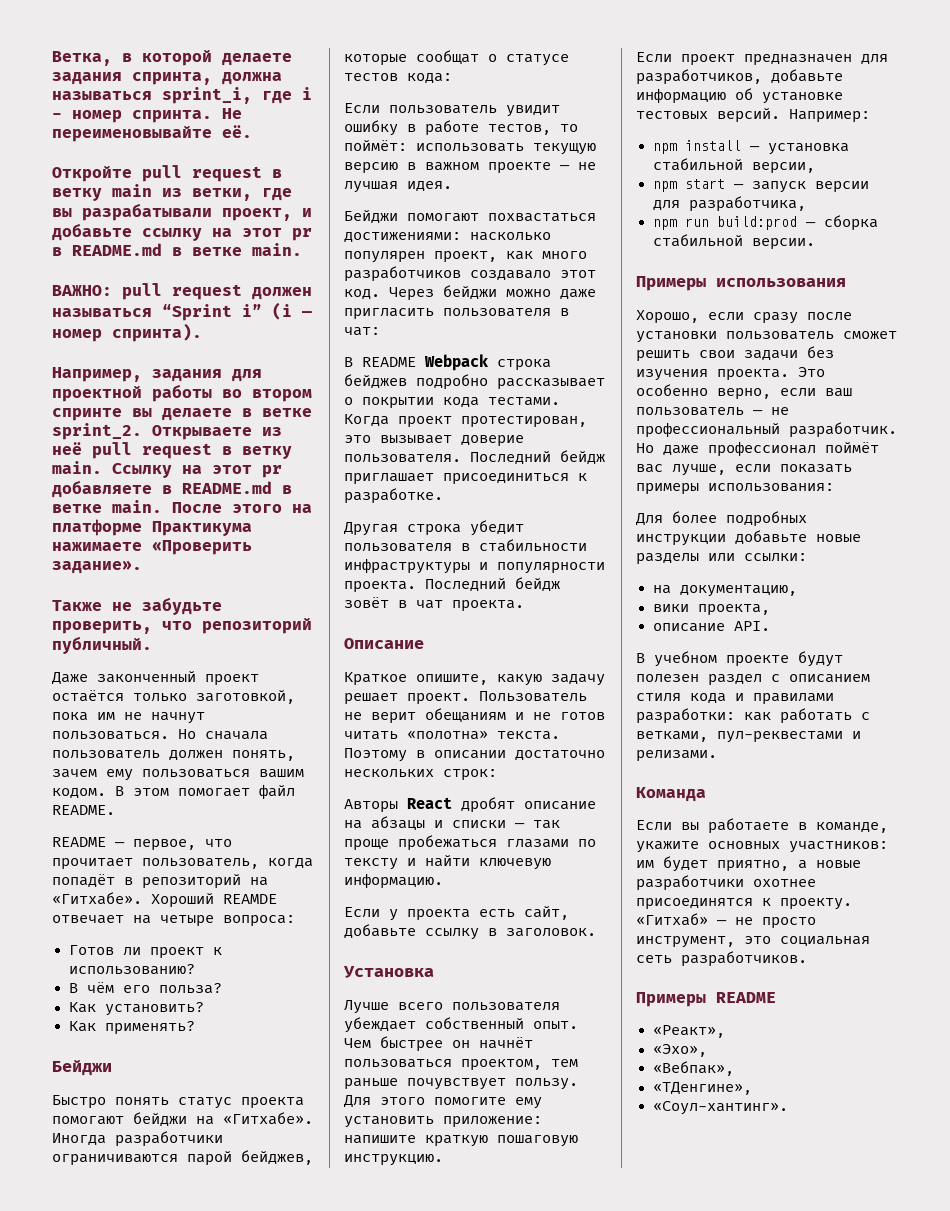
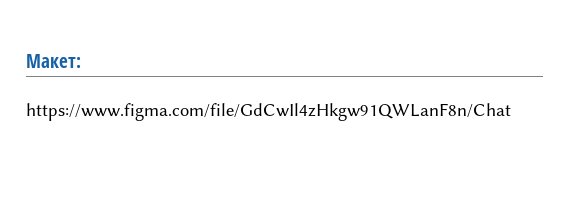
[52,50,292,66] [52,72,282,85] [52,87,312,104] [52,108,242,123] [52,125,252,142] [52,165,282,182] [52,184,292,201] [52,203,312,221] [52,223,312,241] [52,243,302,256] [52,283,312,300] [52,302,312,321] [52,323,202,342] [52,367,262,382] [52,384,312,402] [52,408,312,421] [52,423,282,440] [52,442,292,459] [52,461,282,478] [52,480,292,498] [52,500,312,514] [52,519,252,536] [52,540,252,555] [52,560,142,574] [52,597,222,615] [52,618,312,634] [52,636,152,654] [52,671,259,686] [52,690,295,704] [52,712,205,724] [52,729,268,740] [52,750,295,761] [52,769,304,781] [52,784,295,800] [52,805,115,815] [52,837,232,851] [52,858,313,870] [52,874,268,889] [52,892,277,908] [52,915,295,927] [68,945,222,959] [68,964,195,975] [68,982,222,994] [68,1002,204,1016] [68,1021,195,1035] [52,1060,112,1076] [52,1095,304,1109] [52,1112,313,1126] [52,1131,223,1147] [52,1150,313,1166] [344,50,569,66] [344,73,452,83] [344,103,560,117] [344,120,578,136] [344,140,596,155] [344,162,596,174] [344,181,452,193] [344,210,596,223] [344,232,551,242] [344,251,587,263] [344,266,596,282] [344,285,596,301] [344,308,569,320] [344,327,380,336] [344,354,551,371] [344,374,605,390] [344,397,560,409] [344,414,587,428] [344,435,524,447] [344,450,605,464] [344,473,587,485] [344,488,443,504] [344,520,524,536] [344,539,587,552] [344,558,605,574] [344,577,560,593] [344,597,524,612] [344,638,424,649] [344,672,605,686] [344,691,587,705] [344,708,605,724] [344,730,560,740] [344,748,605,762] [344,769,497,781] [344,797,596,813] [344,816,560,830] [344,835,596,851] [344,855,551,870] [344,873,443,889] [344,906,569,921] [344,924,596,940] [343,966,434,978] [344,1000,560,1014] [344,1017,578,1033] [344,1036,533,1052] [344,1059,578,1071] [344,1078,578,1090] [344,1095,542,1109] [344,1116,542,1128] [344,1135,578,1147] [344,1154,443,1166] [636,52,888,66] [636,69,843,85] [636,88,843,104] [636,108,870,123] [652,140,849,155] [652,158,815,174] [652,179,869,193] [652,196,806,212] [652,215,878,231] [652,234,815,250] [636,276,846,291] [636,310,852,324] [636,331,897,343] [636,346,834,362] [636,367,825,381] [636,384,852,400] [636,407,789,416] [636,422,897,438] [636,441,879,457] [636,464,852,476] [636,483,834,495] [636,511,807,527] [636,530,861,546] [636,553,807,565] [652,585,797,597] [652,604,770,616] [652,621,770,632] [636,651,843,667] [636,674,870,686] [636,693,834,705] [636,708,870,724] [636,731,861,743] [636,750,717,762] [636,787,706,802] [636,818,888,834] [636,841,888,853] [636,856,861,872] [636,875,816,891] [636,898,852,910] [636,913,816,929] [636,936,870,948] [636,951,807,967] [636,992,776,1007] [652,1025,725,1038] [652,1044,707,1057] [652,1061,734,1076] [652,1082,752,1095] [652,1101,788,1115] Ветка, в которой делаете задания спринта, должна называться sprint_i, где i - номер спринта. Не переименовывайте её. // Откройте pull request в ветку main из ветки, где вы разрабатывали проект, и добавьте ссылку на этот pr в README.md в ветке main. // ВАЖНО: pull request должен называться “Sprint i” (i — номер спринта). // Например, задания для проектной работы во втором спринте вы делаете в ветке sprint_2. Открываете из неё pull request в ветку main. Ссылку на этот pr добавляете в README.md в ветке main. После этого на платформе Практикума нажимаете «Проверить задание». // Также не забудьте проверить, что репозиторий публичный. // Даже законченный проект остаётся только заготовкой, пока им не начнут пользоваться. Но сначала пользователь должен понять, зачем ему пользоваться вашим кодом. В этом помогает файл README. // README — первое, что прочитает пользователь, когда попадёт в репозиторий на «Гитхабе». Хороший REAMDE отвечает на четыре вопроса: // Готов ли проект к использованию? // В чём его польза? // Как установить? // Как применять? // Бейджи // Быстро понять статус проекта помогают бейджи на «Гитхабе». Иногда разработчики ограничиваются парой бейджев, которые сообщат о статусе тестов кода: // Если пользователь увидит ошибку в работе тестов, то поймёт: использовать текущую версию в важном проекте — не лучшая идея. // Бейджи помогают похвастаться достижениями: насколько популярен проект, как много разработчиков создавало этот код. Через бейджи можно даже пригласить пользователя в чат: // В README Webpack строка бейджев подробно рассказывает о покрытии кода тестами. Когда проект протестирован, это вызывает доверие пользователя. Последний бейдж приглашает присоединиться к разработке. // Другая строка убедит пользователя в стабильности инфраструктуры и популярности проекта. Последний бейдж зовёт в чат проекта. // Описание // Краткое опишите, какую задачу решает проект. Пользователь не верит обещаниям и не готов читать «полотна» текста. Поэтому в описании достаточно нескольких строк: // Авторы React дробят описание на абзацы и списки — так проще пробежаться глазами по тексту и найти ключевую информацию. // Если у проекта есть сайт, добавьте ссылку в заголовок. // Установка // Лучше всего пользователя убеждает собственный опыт. Чем быстрее он начнёт пользоваться проектом, тем раньше почувствует пользу. Для этого помогите ему установить приложение: напишите краткую пошаговую инструкцию. // Если проект предназначен для разработчиков, добавьте информацию об установке тестовых версий. Например: // npm install — установка стабильной версии, // npm start — запуск версии для разработчика, // npm run build:prod — сборка стабильной версии. // Примеры использования // Хорошо, если сразу после установки пользователь сможет решить свои задачи без изучения проекта. Это особенно верно, если ваш пользователь — не профессиональный разработчик. Но даже профессионал поймёт вас лучше, если показать примеры использования: // Для более подробных инструкции добавьте новые разделы или ссылки: // на документацию, // вики проекта, // описание API. // В учебном проекте будут полезен раздел с описанием стиля кода и правилами разработки: как работать с ветками, пул-реквестами и релизами. // Команда // Если вы работаете в команде, укажите основных участников: им будет приятно, а новые разработчики охотнее присоединятся к проекту. «Гитхаб» — не просто инструмент, это социальная сеть разработчиков. // Примеры README // «Реакт», // «Эхо», // «Вебпак», // «ТДенгине», // «Соул-хантинг». -> [26,54,81,68] [26,103,511,121] Макет: // https://www.figma.com/file/GdCwIl4zHkgw91QWLanF8n/Chat

